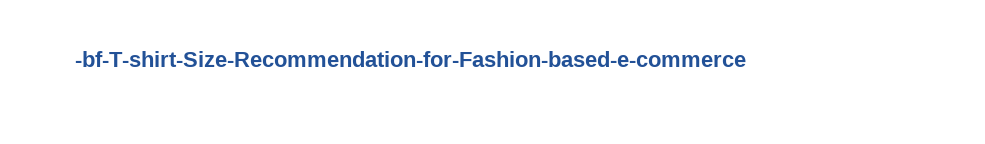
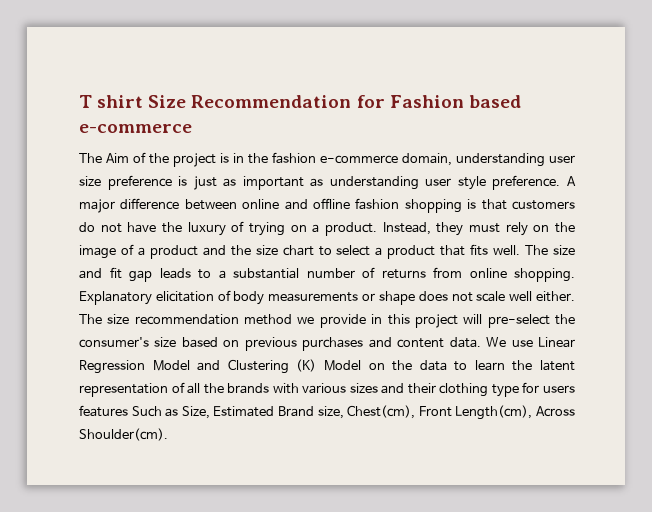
[75,51,746,67] -bf-T-shirt-Size-Recommendation-for-Fashion-based-e-commerce -> [79,95,521,108] [79,124,192,133] [79,152,575,167] [79,175,576,190] [79,198,575,213] [79,221,576,236] [79,244,575,259] [79,267,575,282] [79,290,575,305] [79,314,576,328] [79,337,575,351] [79,359,575,374] [79,382,575,397] [79,405,575,420] [79,428,168,441] T shirt Size Recommendation for Fashion based e-commerce // The Aim of the project is in the fashion e-commerce domain, understanding user size preference is just as important as understanding user style preference. A major difference between online and offline fashion shopping is that customers do not have the luxury of trying on a product. Instead, they must rely on the image of a product and the size chart to select a product that fits well. The size and fit gap leads to a substantial number of returns from online shopping. Explanatory elicitation of body measurements or shape does not scale well either. The size recommendation method we provide in this project will pre-select the consumer's size based on previous purchases and content data. We use Linear Regression Model and Clustering (K) Model on the data to learn the latent representation of all the brands with various sizes and their clothing type for users features Such as Size, Estimated Brand size, Chest(cm), Front Length(cm), Across Shoulder(cm).

